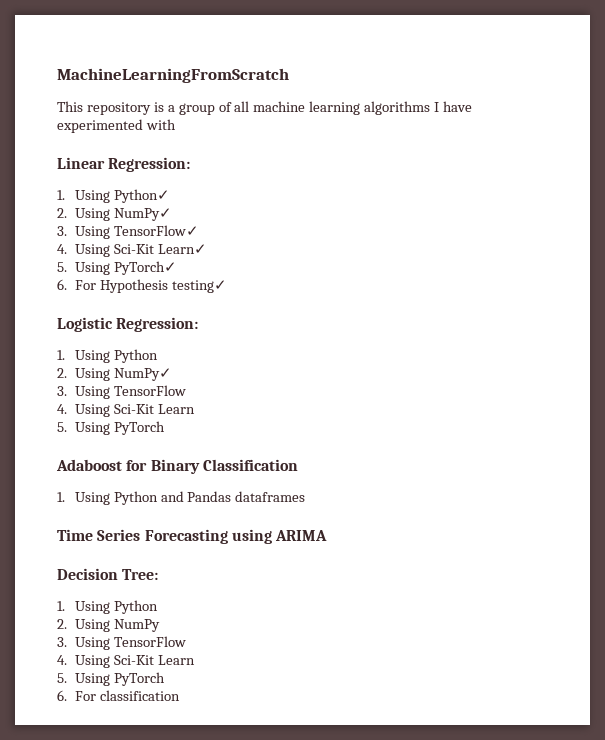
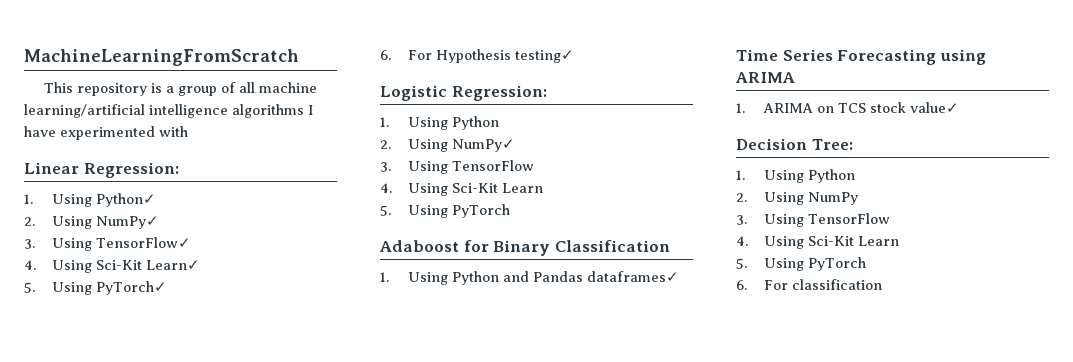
[309,101,361,115] learning -> [24,104,228,118] learning/artificial intelligence
[235,491,306,502] dataframes -> [586,271,679,282] dataframes✓
(328, 535) none -> [736,102,959,113] // 1. ARIMA on TCS stock value✓

